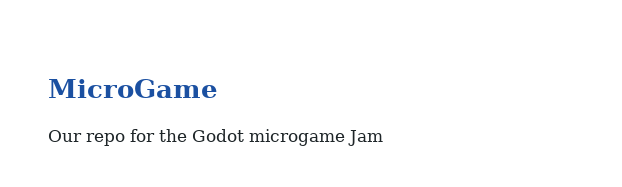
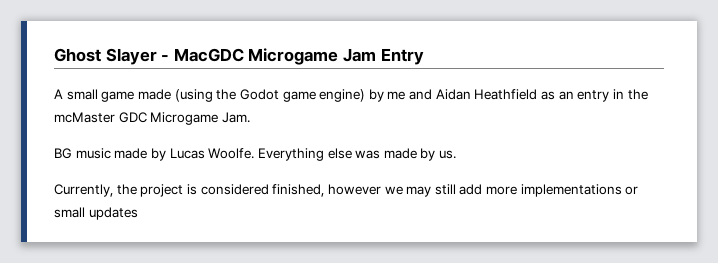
[48,79,218,98] [48,129,383,146] MicroGame // Our repo for the Godot microgame Jam -> [54,48,424,65] [54,89,648,102] [54,112,250,125] [54,148,457,161] [54,184,639,197] [54,207,138,220] Ghost Slayer - MacGDC Microgame Jam Entry // A small game made (using the Godot game engine) by me and Aidan Heathfield as an entry in the mcMaster GDC Microgame Jam. // BG music made by Lucas Woolfe. Everything else was made by us. // Currently, the project is considered finished, however we may still add more implementations or small updates

